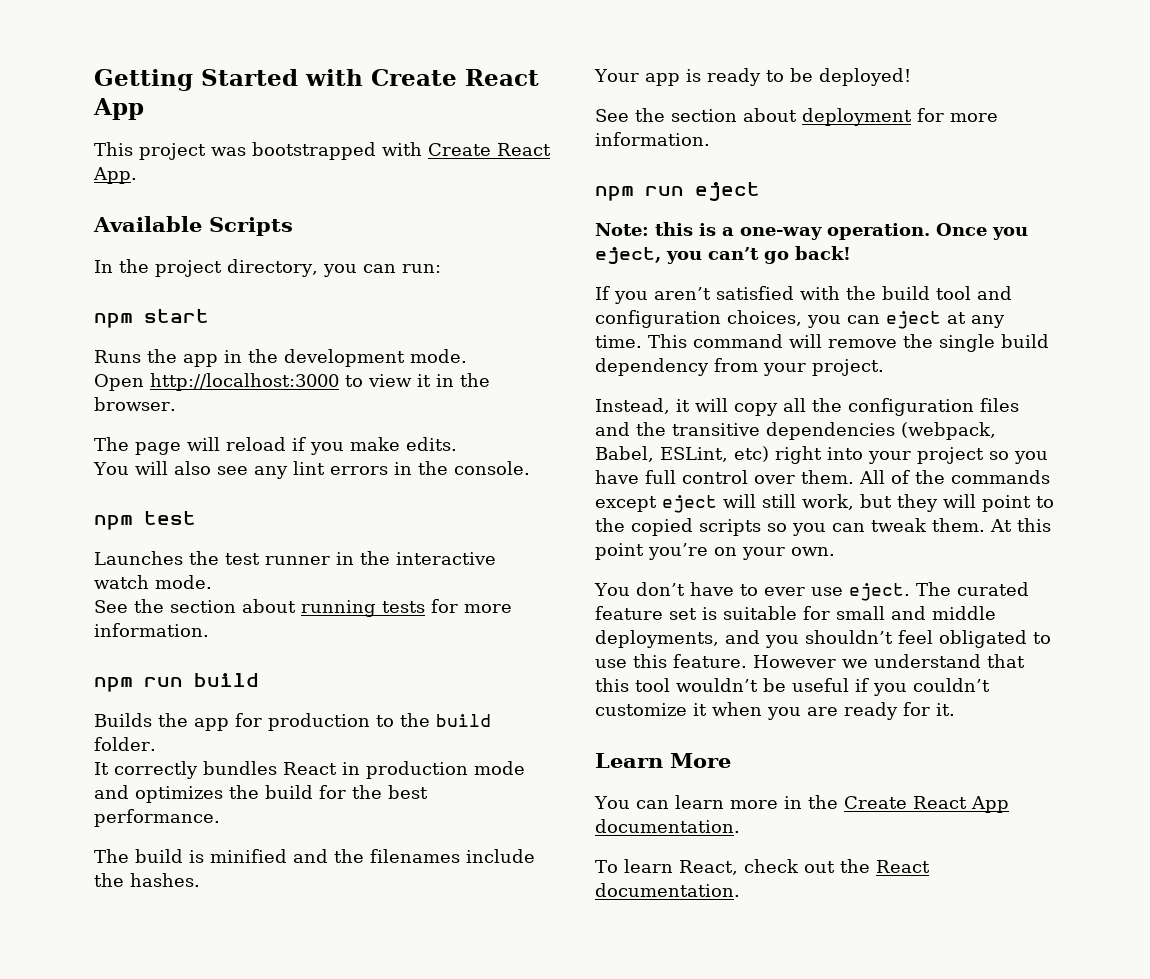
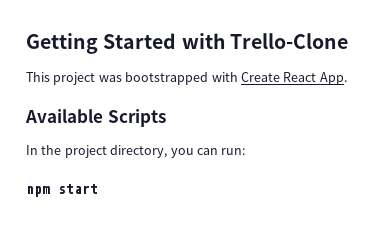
[371,69,539,86] [93,98,144,120] Create React App -> [229,33,348,49] Trello-Clone
[94,349,467,367] [94,373,490,391] [94,397,176,411] [94,437,457,455] [93,461,530,479] [94,511,196,530] [94,551,496,565] [94,575,212,589] [94,599,512,617] [94,623,209,637] [94,673,259,692] [94,713,491,731] [94,737,156,751] [94,761,525,779] [94,785,428,803] [94,809,220,827] [94,849,535,863] [94,873,200,887] [594,68,911,86] [595,108,998,126] [595,132,710,146] [595,182,760,201] [595,222,1028,240] [595,246,851,265] [595,286,1012,304] [595,310,1005,329] [595,334,1049,352] [595,358,884,376] [595,398,1019,416] [595,422,996,440] [595,446,1048,464] [595,470,1050,484] [595,494,1054,513] [595,518,1051,536] [595,543,835,560] [594,582,1029,601] [595,606,996,620] [595,630,1051,648] [595,654,1025,668] [595,678,990,696] [595,702,955,720] [595,753,731,768] [594,795,1009,813] [595,819,740,833] [595,859,930,875] [595,883,740,897] // Runs the app in the development mode. // Open http://localhost:3000 to view it in the browser. // The page will reload if you make edits. // You will also see any lint errors in the console. // npm test // Launches the test runner in the interactive watch mode. // See the section about running tests for more information. // npm run build // Builds the app for production to the build folder. // It correctly bundles React in production mode and optimizes the build for the best performance. // The build is minified and the filenames include the hashes. // Your app is ready to be deployed! // See the section about deployment for more information. // npm run eject // Note: this is a one-way operation. Once you eject, you can’t go back! // If you aren’t satisfied with the build tool and configuration choices, you can eject at any time. This command will remove the single build dependency from your project. // Instead, it will copy all the configuration files and the transitive dependencies (webpack, Babel, ESLint, etc) right into your project so you have full control over them. All of the commands except eject will still work, but they will point to the copied scripts so you can tweak them. At this point you’re on your own. // You don’t have to ever use eject. The curated feature set is suitable for small and middle deployments, and you shouldn’t feel obligated to use this feature. However we understand that this tool wouldn’t be useful if you couldn’t customize it when you are ready for it. // Learn More // You can learn more in the Create React App documentation. // To learn React, check out the React documentation. -> (98, 189) none

